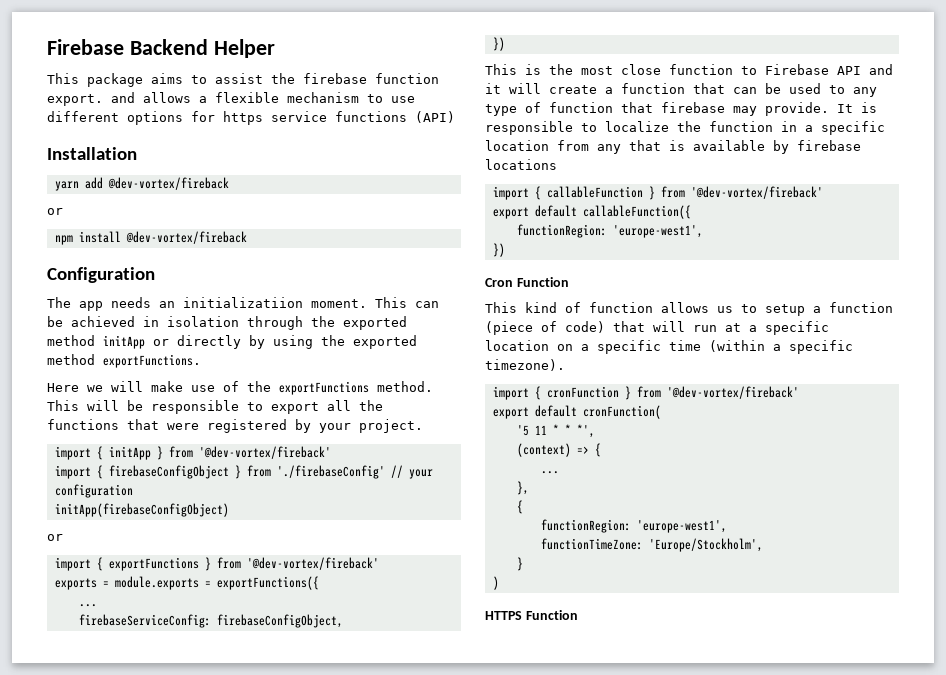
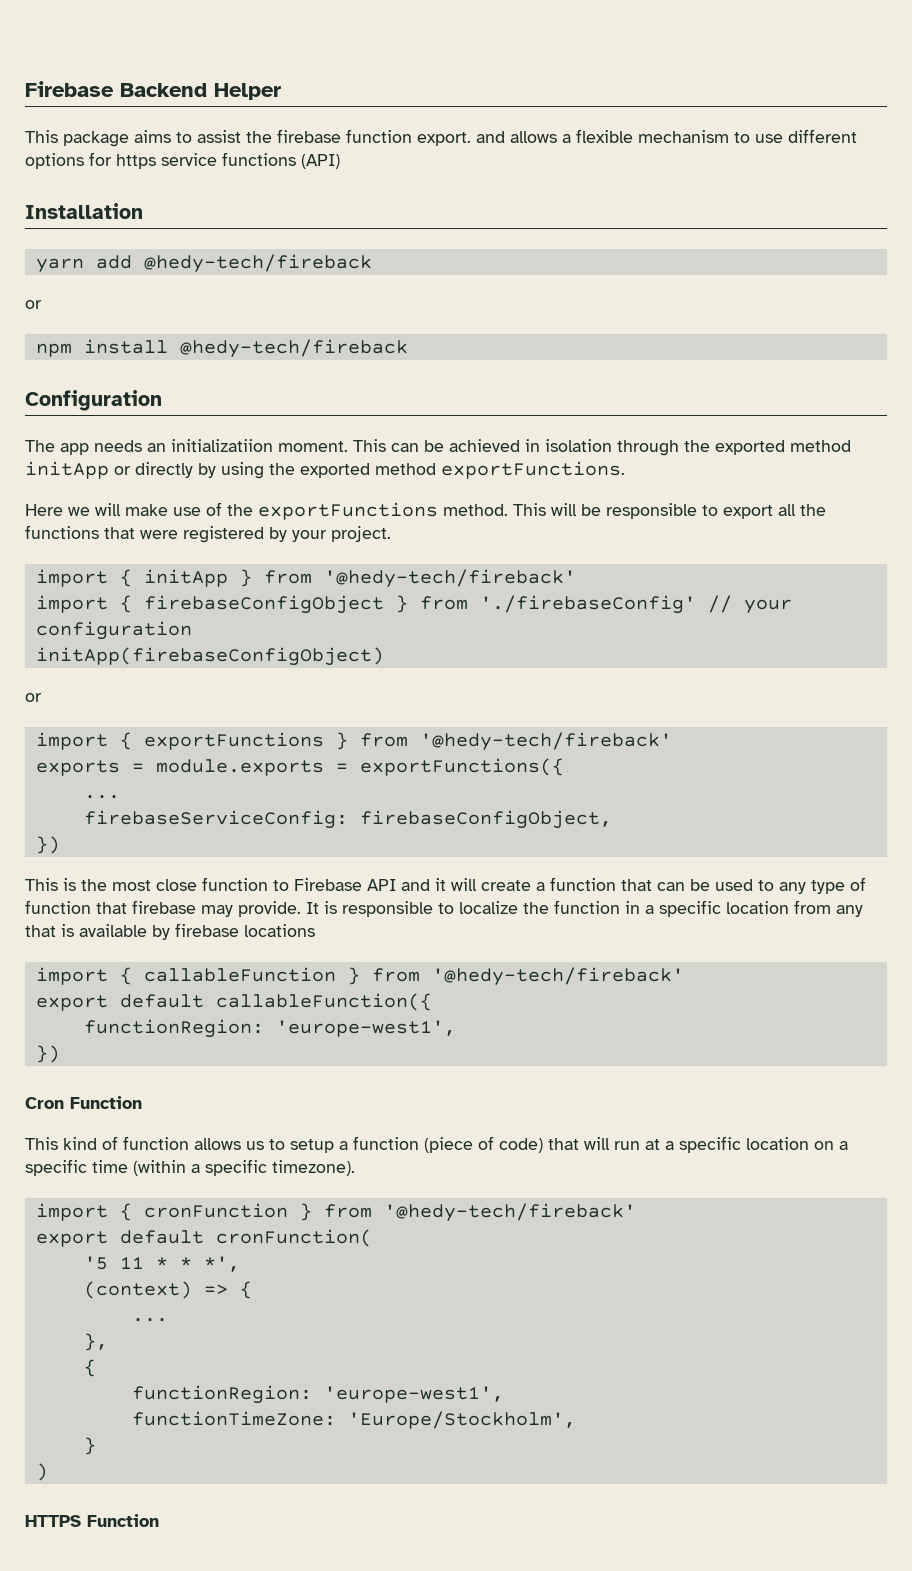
[107,177,229,190] @dev-vortex/fireback -> [143,254,372,273] @hedy-tech/fireback
[125,231,247,244] @dev-vortex/fireback -> [179,339,408,358] @hedy-tech/fireback
[198,446,331,459] '@dev-vortex/fireback' -> [323,569,576,588] '@hedy-tech/fireback'
[246,557,379,570] '@dev-vortex/fireback' -> [419,732,672,751] '@hedy-tech/fireback'
[690,186,823,199] '@dev-vortex/fireback' -> [431,967,684,986] '@hedy-tech/fireback'
[666,386,799,399] '@dev-vortex/fireback' -> [383,1203,636,1222] '@hedy-tech/fireback'

